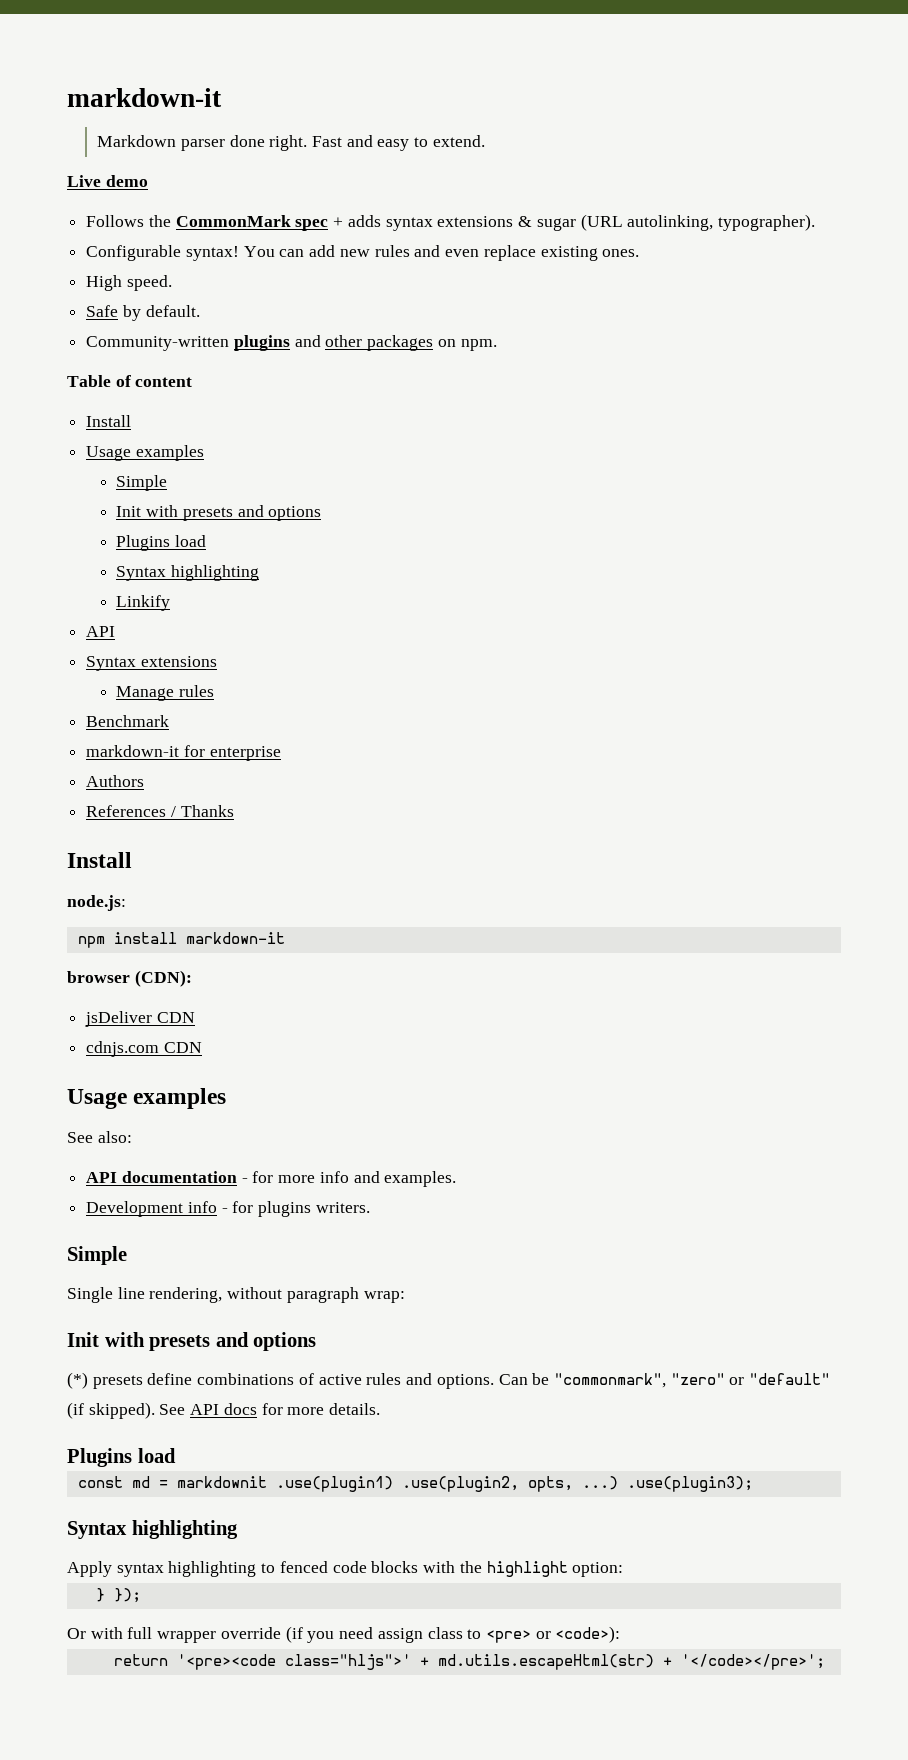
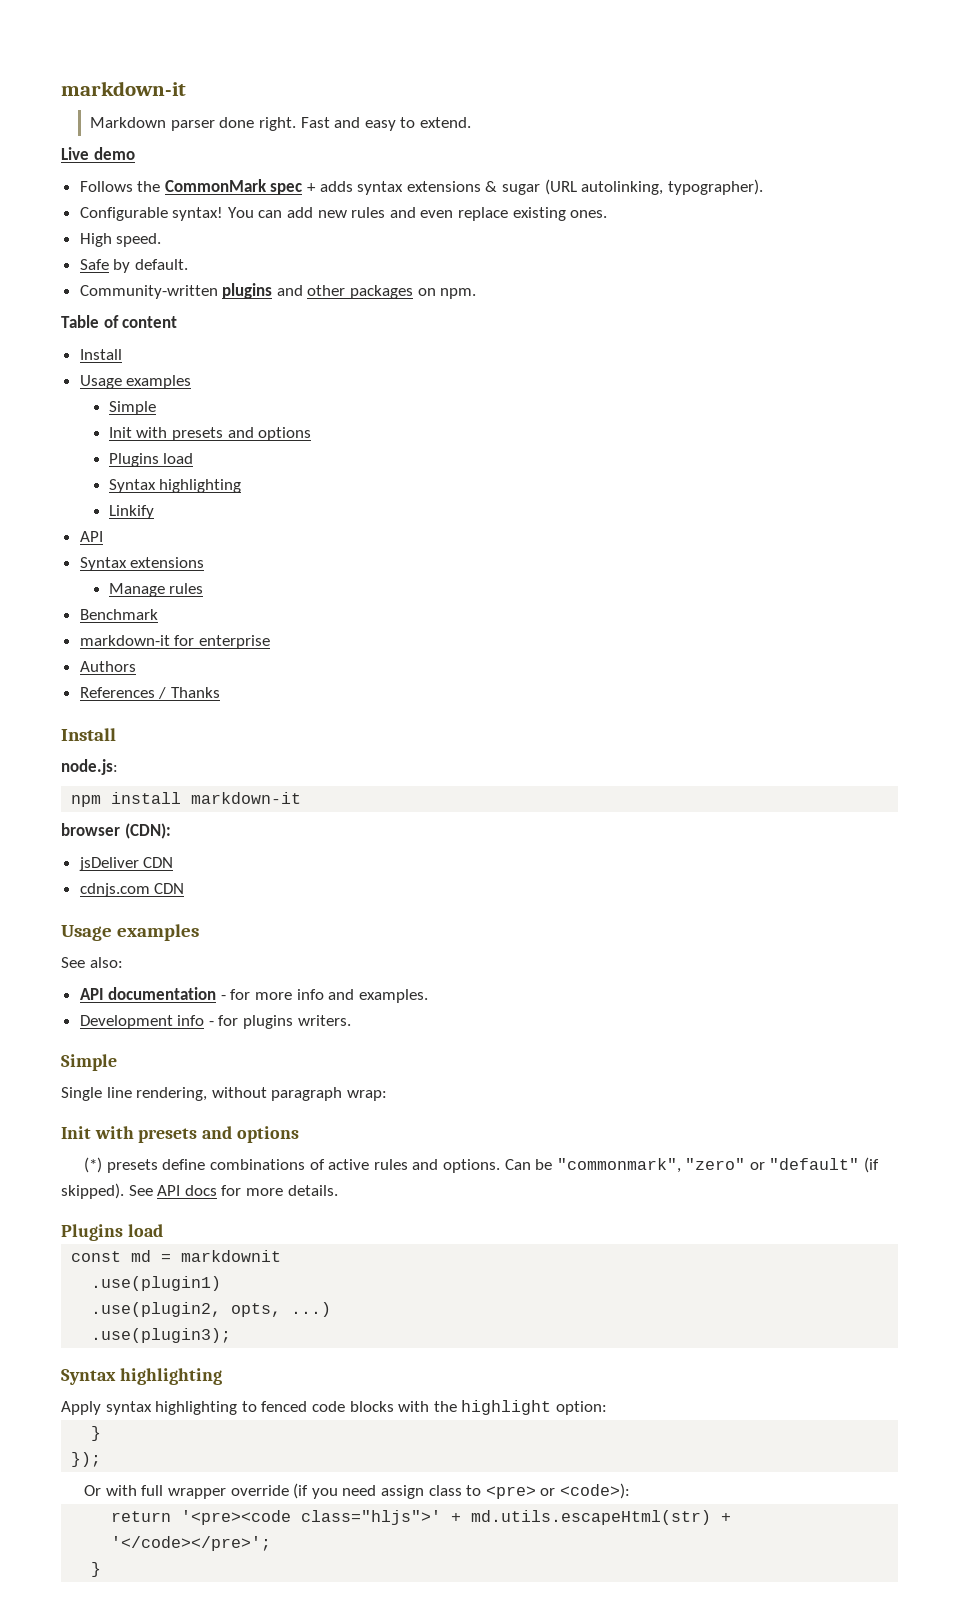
(267, 1482) none -> (282, 1256) //
(393, 1484) none -> (222, 1283) //
(618, 1483) none -> (332, 1309) //
(105, 1595) none -> (102, 1433) //
(825, 1662) none -> [91,1562,102,1577] // }

